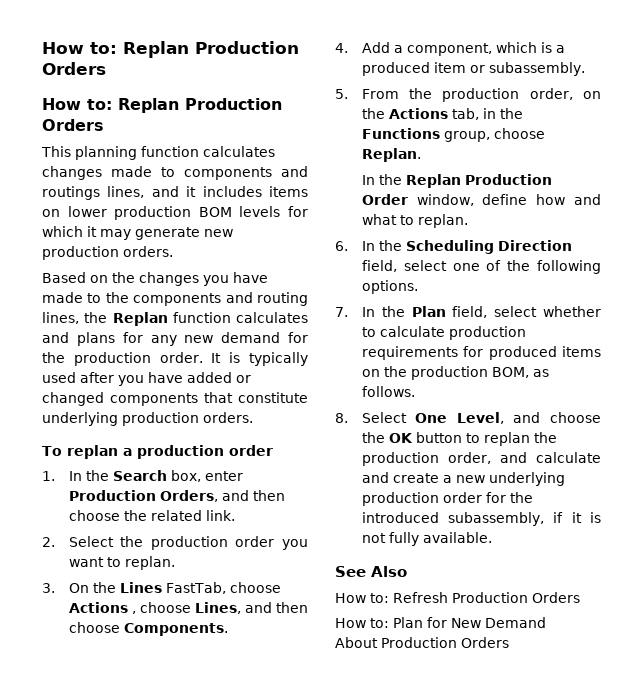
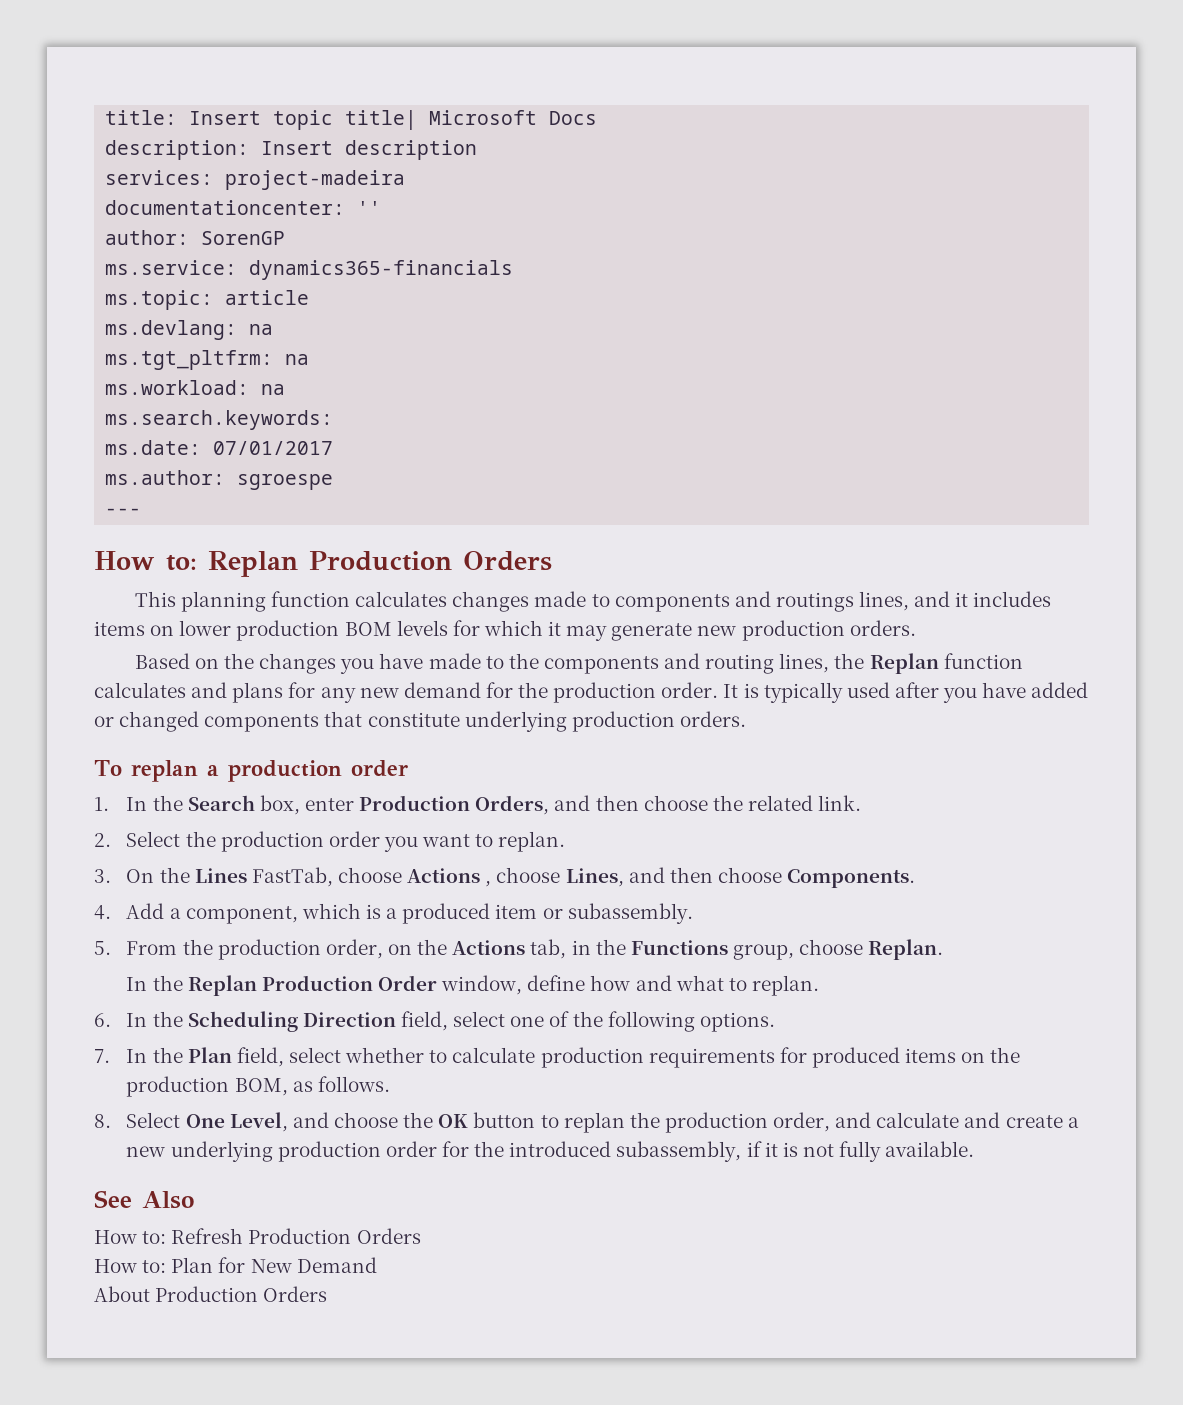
[42,41,299,58] [42,62,106,75] How to: Replan Production Orders -> [105,110,598,130] [105,140,478,160] [105,170,406,190] [105,200,382,215] [105,230,286,245] [105,260,514,280] [105,290,310,310] [105,320,274,340] [105,350,310,370] [105,380,286,395] [105,410,334,430] [105,440,334,455] [105,470,334,490] [105,508,142,515] title: Insert topic title| Microsoft Docs // description: Insert description // services: project-madeira // documentationcenter: '' // author: SorenGP // ms.service: dynamics365-financials // ms.topic: article // ms.devlang: na // ms.tgt_pltfrm: na // ms.workload: na // ms.search.keywords: // ms.date: 07/01/2017 // ms.author: sgroespe // ---

